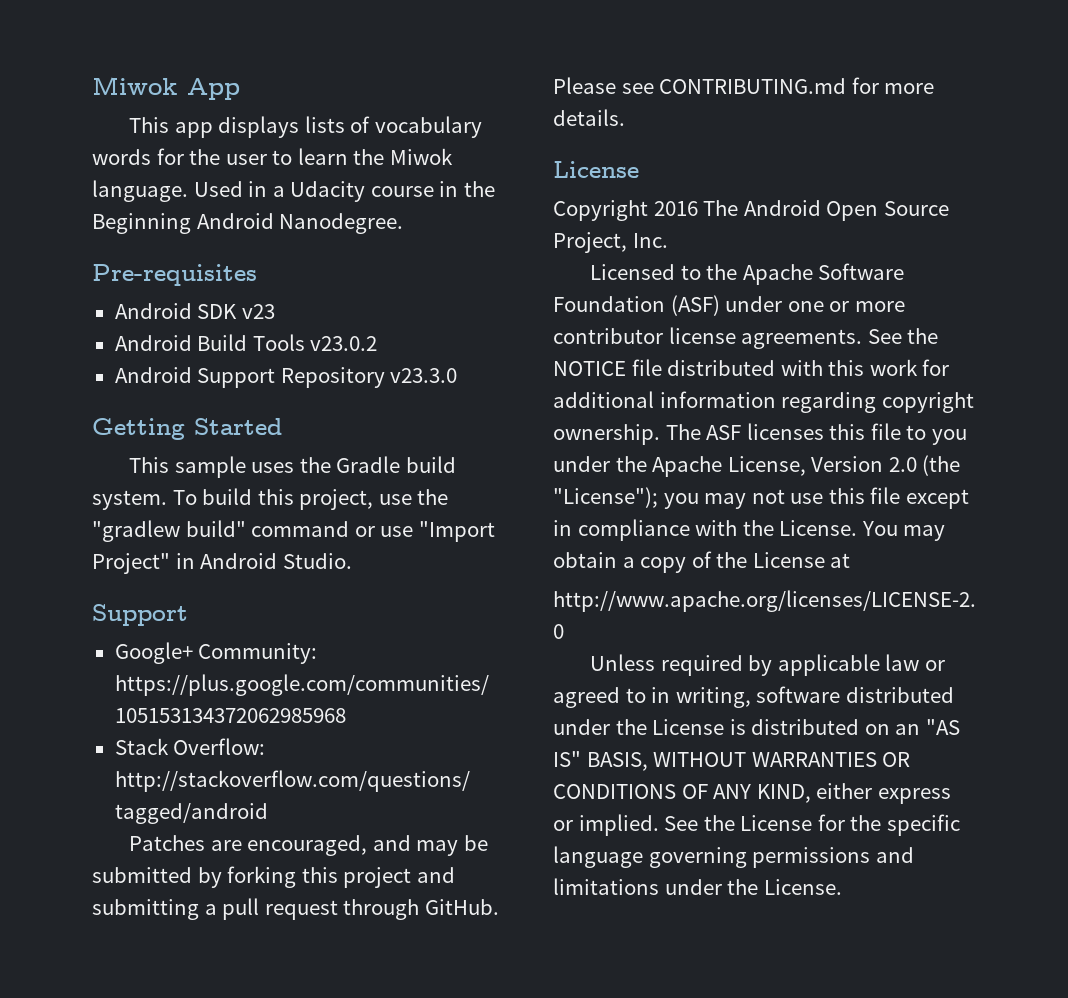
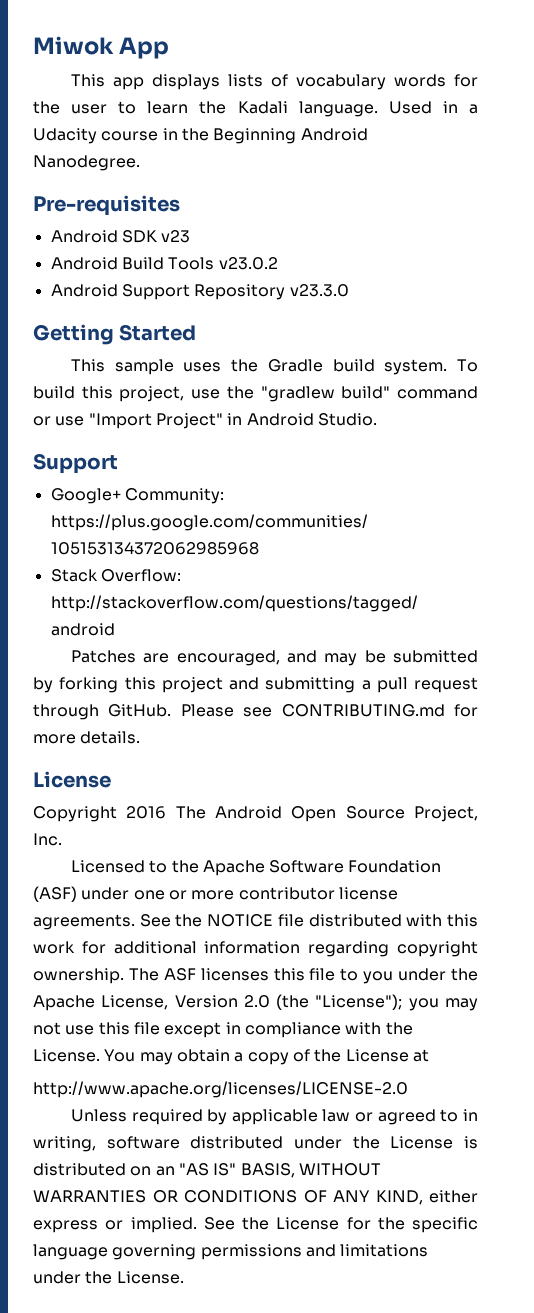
[389,148,453,165] Miwok -> [237,101,288,114] Kadali

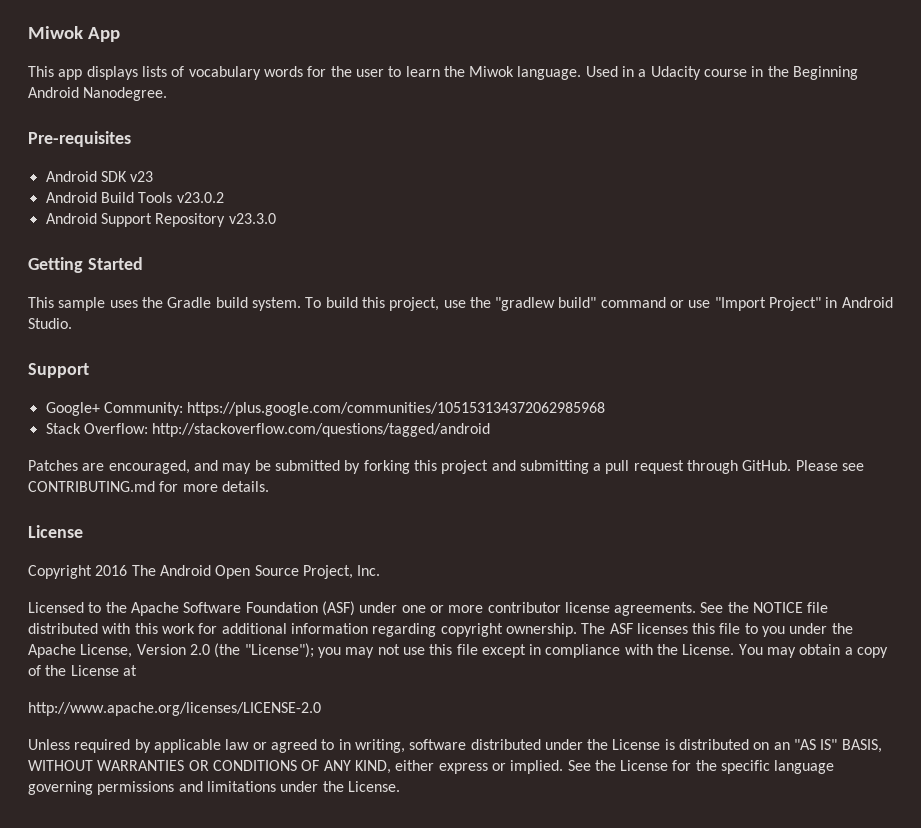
[237,101,288,114] Kadali -> [469,66,515,77] Miwok

